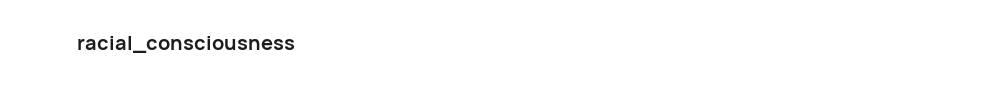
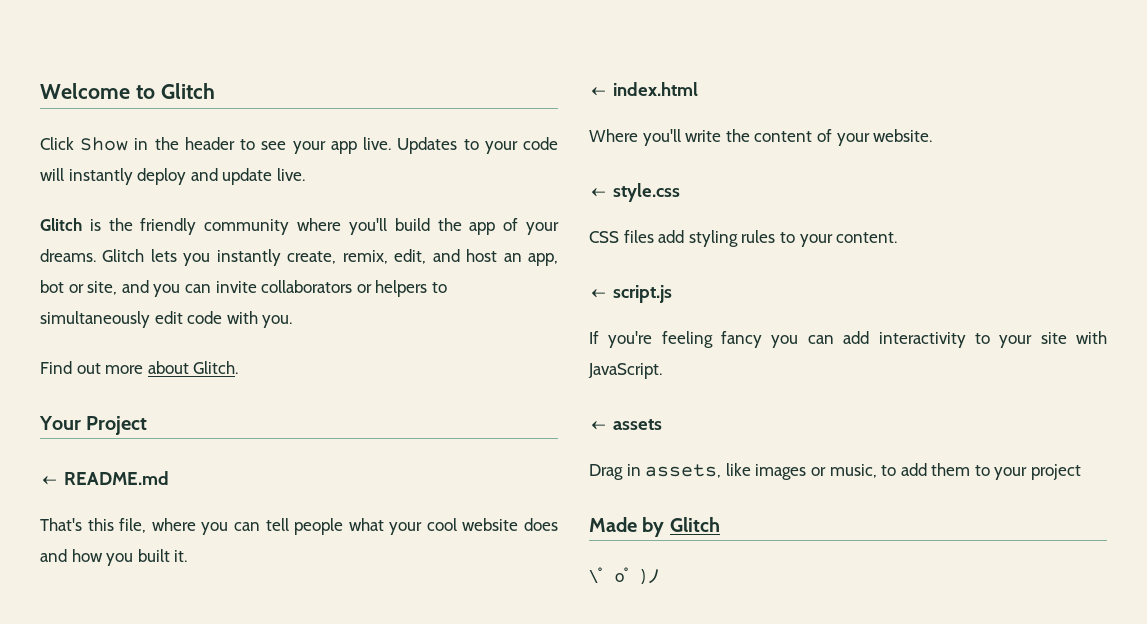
[77,36,295,53] racial_consciousness -> [40,83,215,99] [40,137,558,154] [40,168,305,185] [40,218,559,235] [40,249,558,266] [40,280,447,297] [40,311,293,328] [40,361,239,374] [39,416,148,435] [40,471,169,485] [40,518,558,535] [40,549,188,566] [589,82,698,96] [589,129,933,146] [589,183,680,202] [589,230,898,247] [589,285,672,303] [589,331,1107,348] [588,363,662,379] [589,419,662,430] [589,463,1082,480] [589,517,720,537] [589,567,662,584] Welcome to Glitch // Click Show in the header to see your app live. Updates to your code will instantly deploy and update live. // Glitch is the friendly community where you'll build the app of your dreams. Glitch lets you instantly create, remix, edit, and host an app, bot or site, and you can invite collaborators or helpers to simultaneously edit code with you. // Find out more about Glitch. // Your Project // ← README.md // That's this file, where you can tell people what your cool website does and how you built it. // ← index.html // Where you'll write the content of your website. // ← style.css // CSS files add styling rules to your content. // ← script.js // If you're feeling fancy you can add interactivity to your site with JavaScript. // ← assets // Drag in assets, like images or music, to add them to your project // Made by Glitch // \゜o゜)ノ

